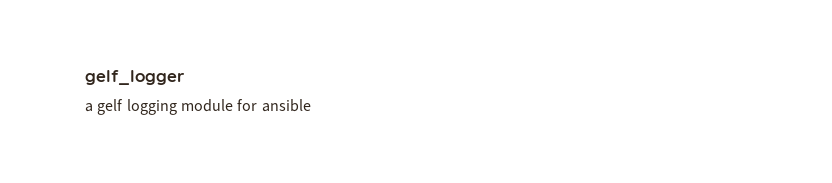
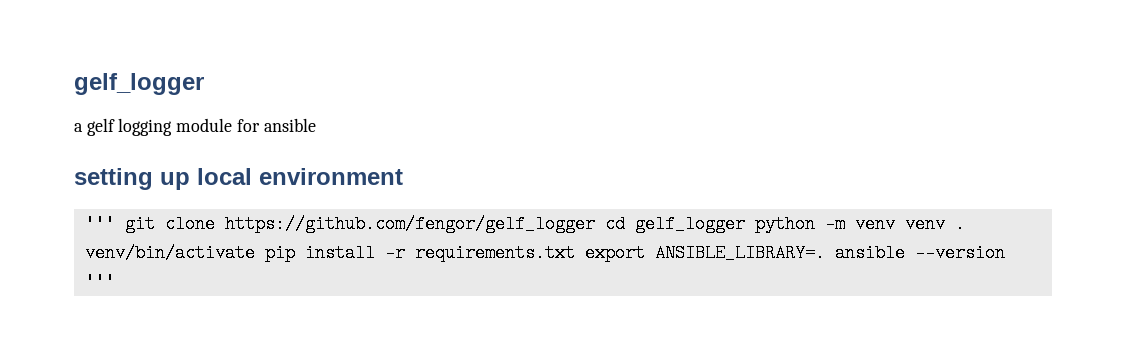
(311, 105) none -> [74,168,403,190] [84,215,965,233] [84,244,1005,262] [84,273,115,291] // setting up local environment // ''' git clone https://github.com/fengor/gelf_logger cd gelf_logger python -m venv venv . venv/bin/activate pip install -r requirements.txt export ANSIBLE_LIBRARY=. ansible --version '''

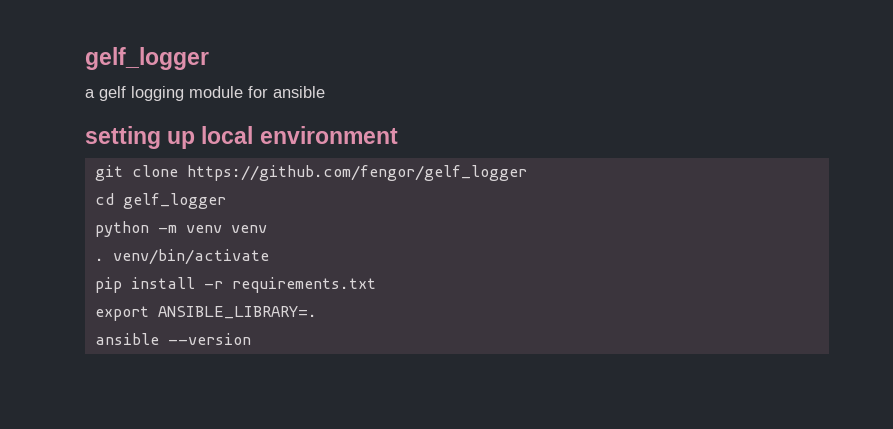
[84,215,115,233] ''' -> (398, 135) none
(595, 224) none -> (527, 173) //
(745, 224) none -> (226, 201) //
(945, 224) none -> (267, 229) //
(255, 253) none -> (269, 257) //
(575, 253) none -> (376, 285) //
(825, 253) none -> (317, 312) //
[84,273,115,291] ''' -> (251, 339) none

